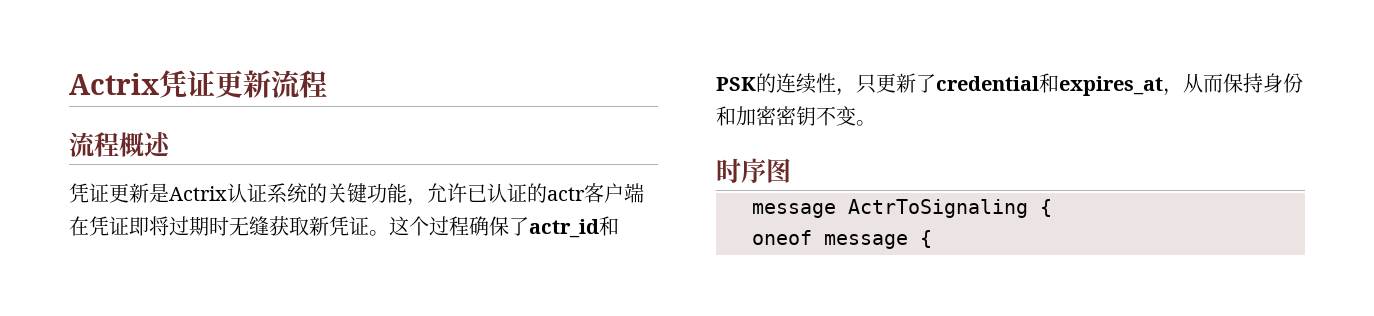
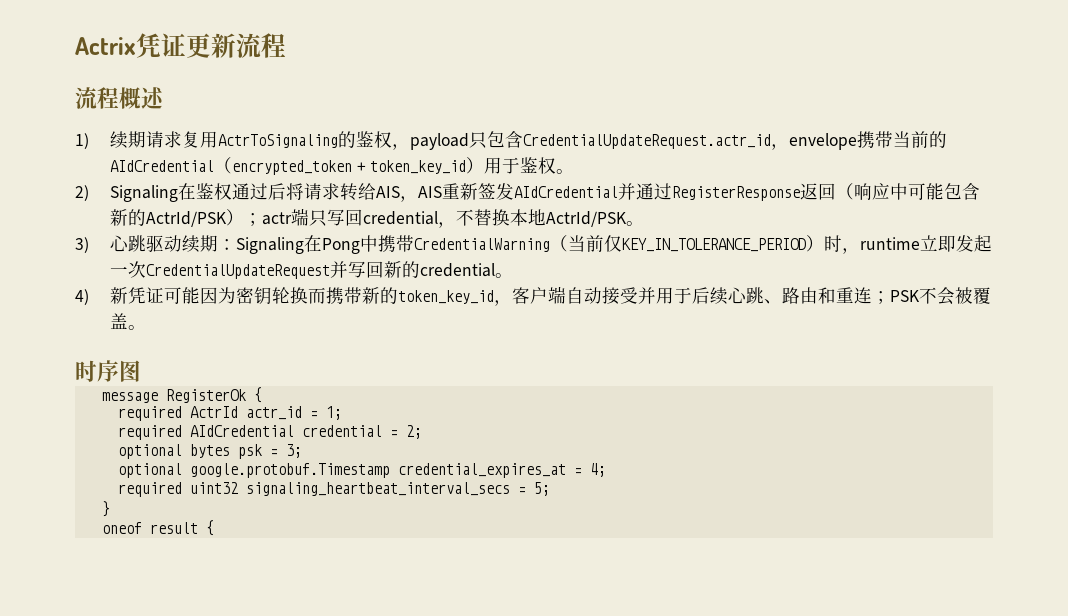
[69,183,644,206] [69,216,619,238] [716,73,1303,96] [716,106,856,126] 凭证更新是Actrix认证系统的关键功能，允许已认证的actr客户端在凭证即将过期时无缝获取新凭证。这个过程确保了actr_id和PSK的连续性，只更新了credential和expires_at，从而保持身份和加密密钥不变 -> [75,131,947,150] [109,157,575,175] [75,183,980,202] [109,208,644,228] [75,235,992,254] [109,261,513,279] [75,286,991,306] [109,313,128,329] 1)续期请求复用ActrToSignaling的鉴权，payload只包含CredentialUpdateRequest.actr_id，envelope携带当前的AIdCredential（encrypted_token + token_key_id）用于鉴权。 // 2) Signaling在鉴权通过后将请求转给AIS，AIS重新签发AIdCredential并通过RegisterResponse返回（响应中可能包含新的ActrId/PSK）；actr端只写回credential，不替换本地ActrId/PSK。 // 3)心跳驱动续期：Signaling在Pong中携带CredentialWarning（当前仅KEY_IN_TOLERANCE_PERIOD）时，runtime立即发起一次CredentialUpdateRequest并写回新的credential。 // 4)新凭证可能因为密钥轮换而携带新的token_key_id，客户端自动接受并用于后续心跳、路由和重连；PSK不会被覆盖
[848,199,1052,218] ActrToSignaling { -> [165,387,262,403] [117,406,342,421] [117,425,422,440] [117,444,302,459] [117,463,606,478] [117,482,550,497] [101,501,110,517] RegisterOk { // required ActrId actr_id = 1; // required AIdCredential credential = 2; // optional bytes psk = 3; // optional google.protobuf.Timestamp credential_expires_at = 4; // required uint32 signaling_heartbeat_interval_secs = 5; // }
[824,234,908,249] message -> [149,522,198,534] result

